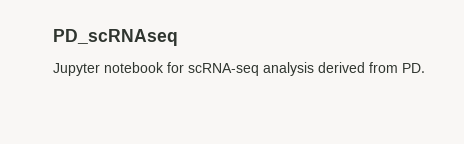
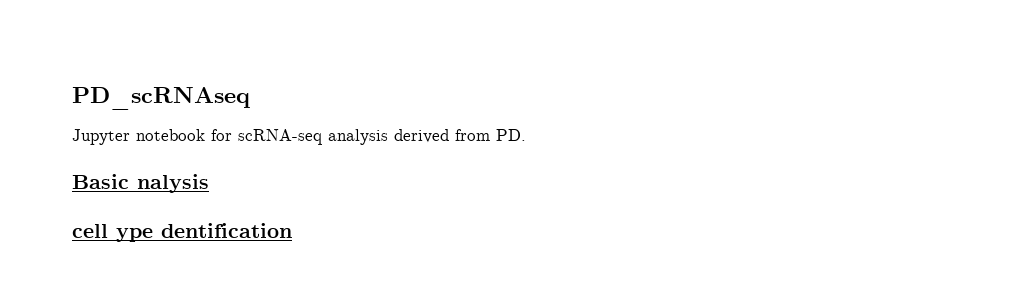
(425, 68) none -> [72,174,209,193] [72,223,292,242] // Basic nalysis // cell ype dentification

